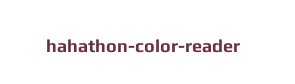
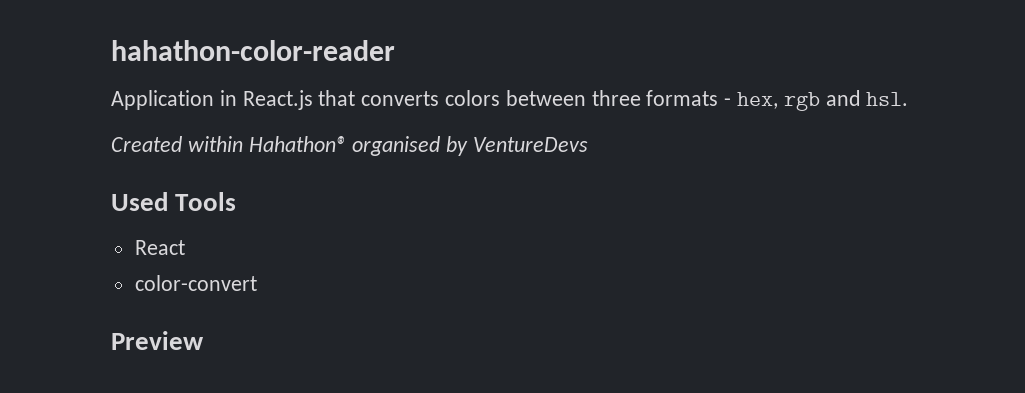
(240, 46) none -> [111,90,909,111] [111,136,589,156] [111,192,237,211] [134,240,185,255] [134,275,257,291] [111,331,204,350] // Application in React.js that converts colors between three formats - hex, rgb and hsl. // Created within Hahathon® organised by VentureDevs // Used Tools // React // color-convert // Preview

